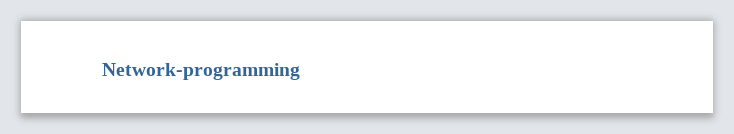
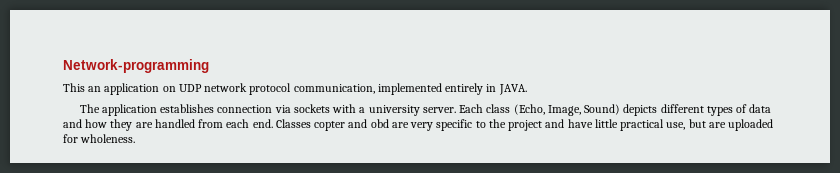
(300, 71) none -> [63,83,527,95] [79,104,772,116] [63,119,774,131] [63,134,136,143] // This an application on UDP network protocol communication, implemented entirely in JAVA. // The application establishes connection via sockets with a university server. Each class (Echo, Image, Sound) depicts different types of data and how they are handled from each end. Classes copter and obd are very specific to the project and have little practical use, but are uploaded for wholeness.

